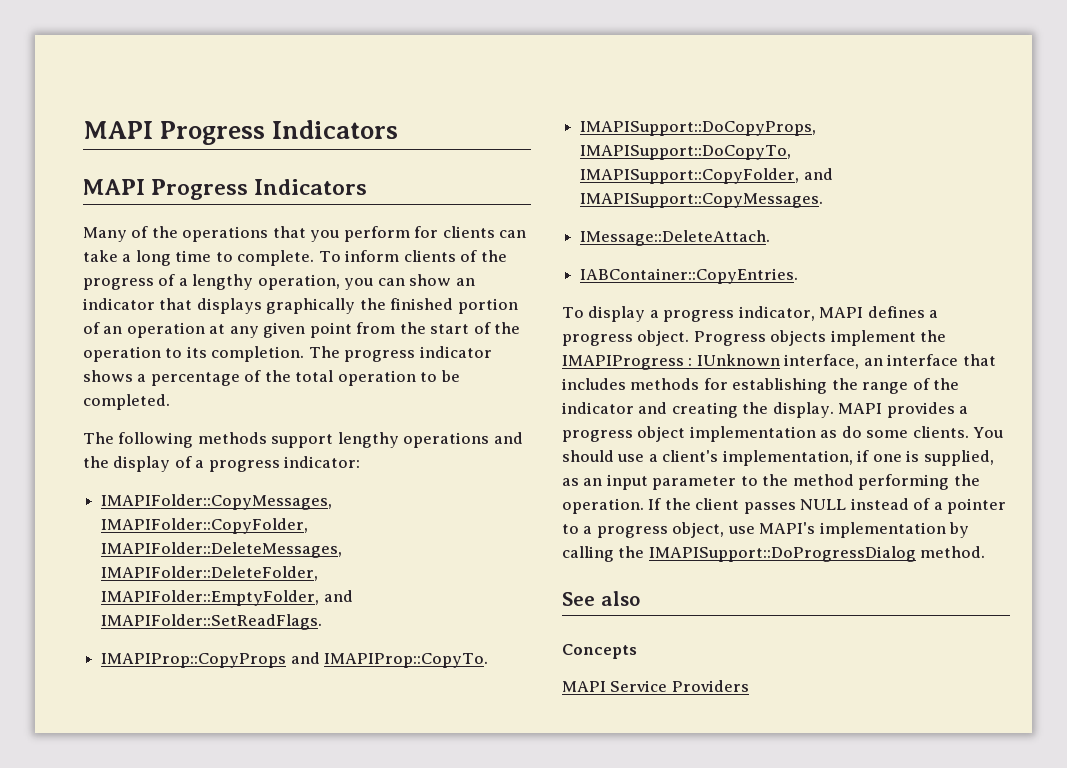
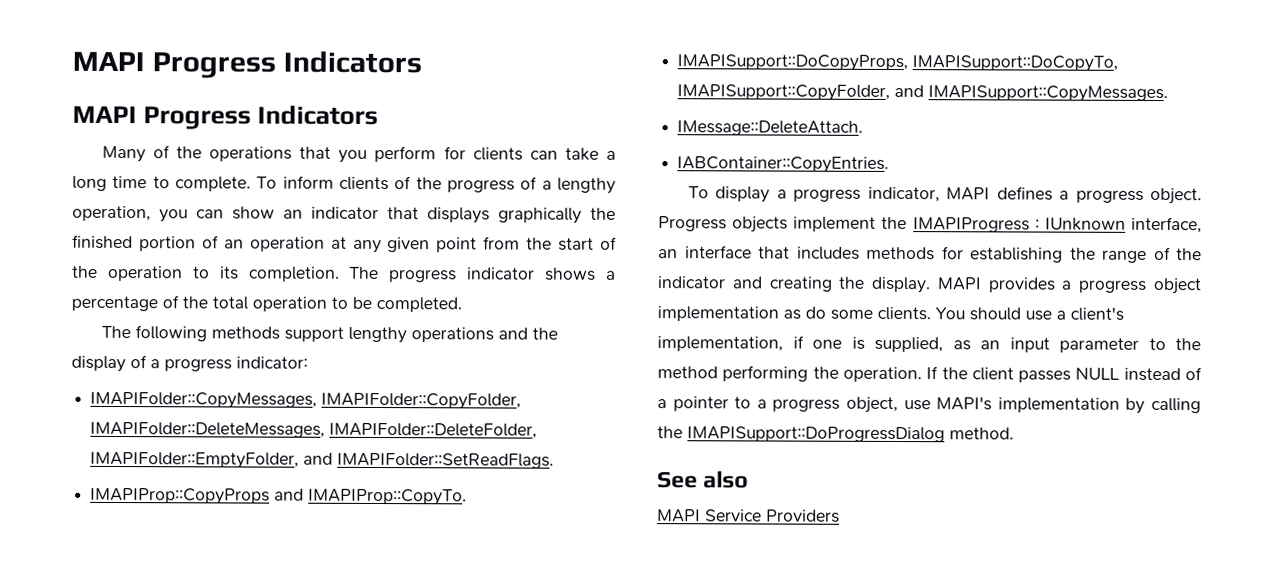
[562,644,637,659] // Concepts -> (750, 479) none

